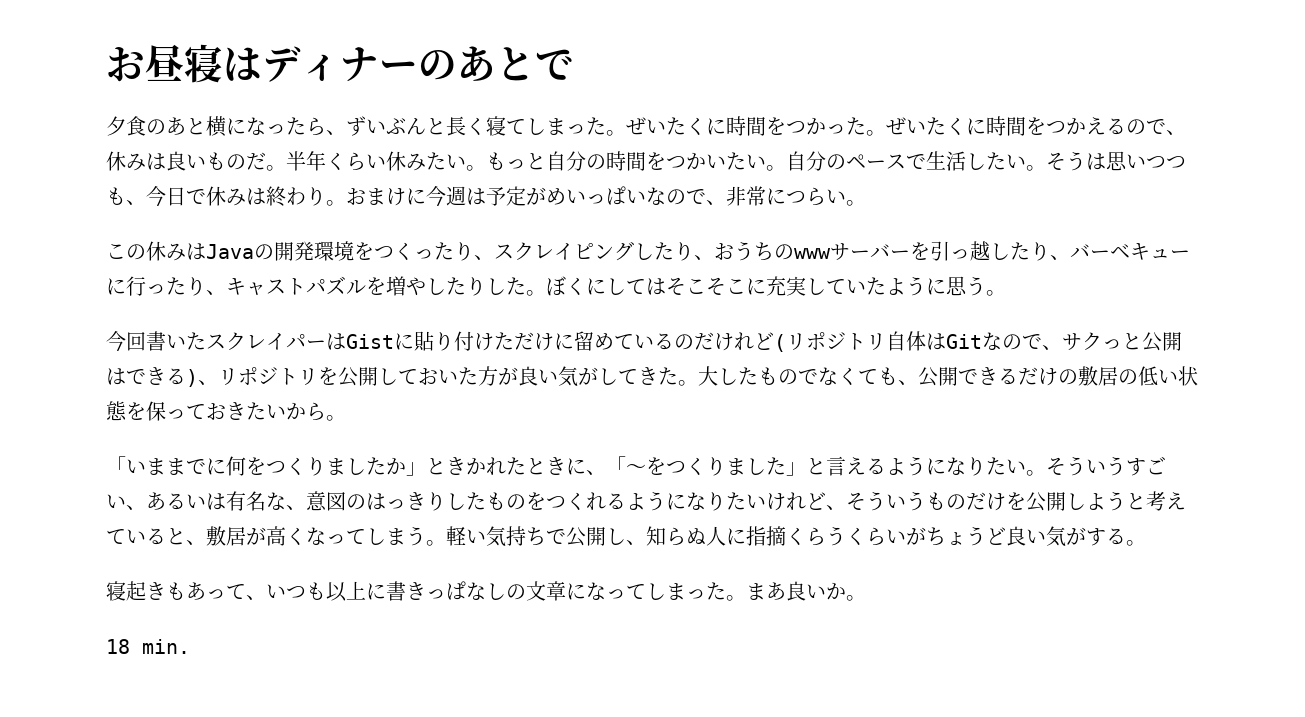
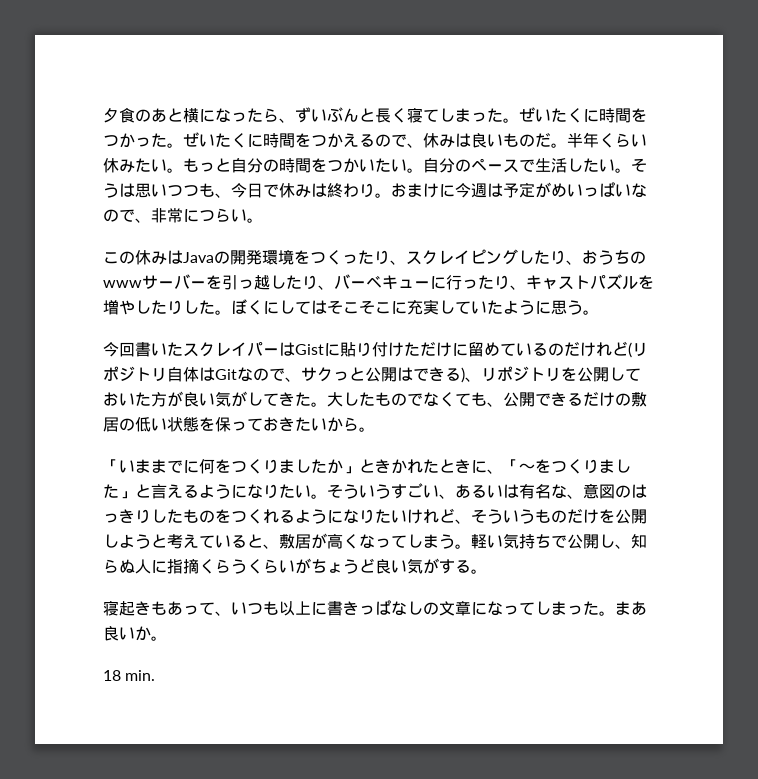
[106,44,574,83] お昼寝はディナーのあとで // -> (103, 115) none

